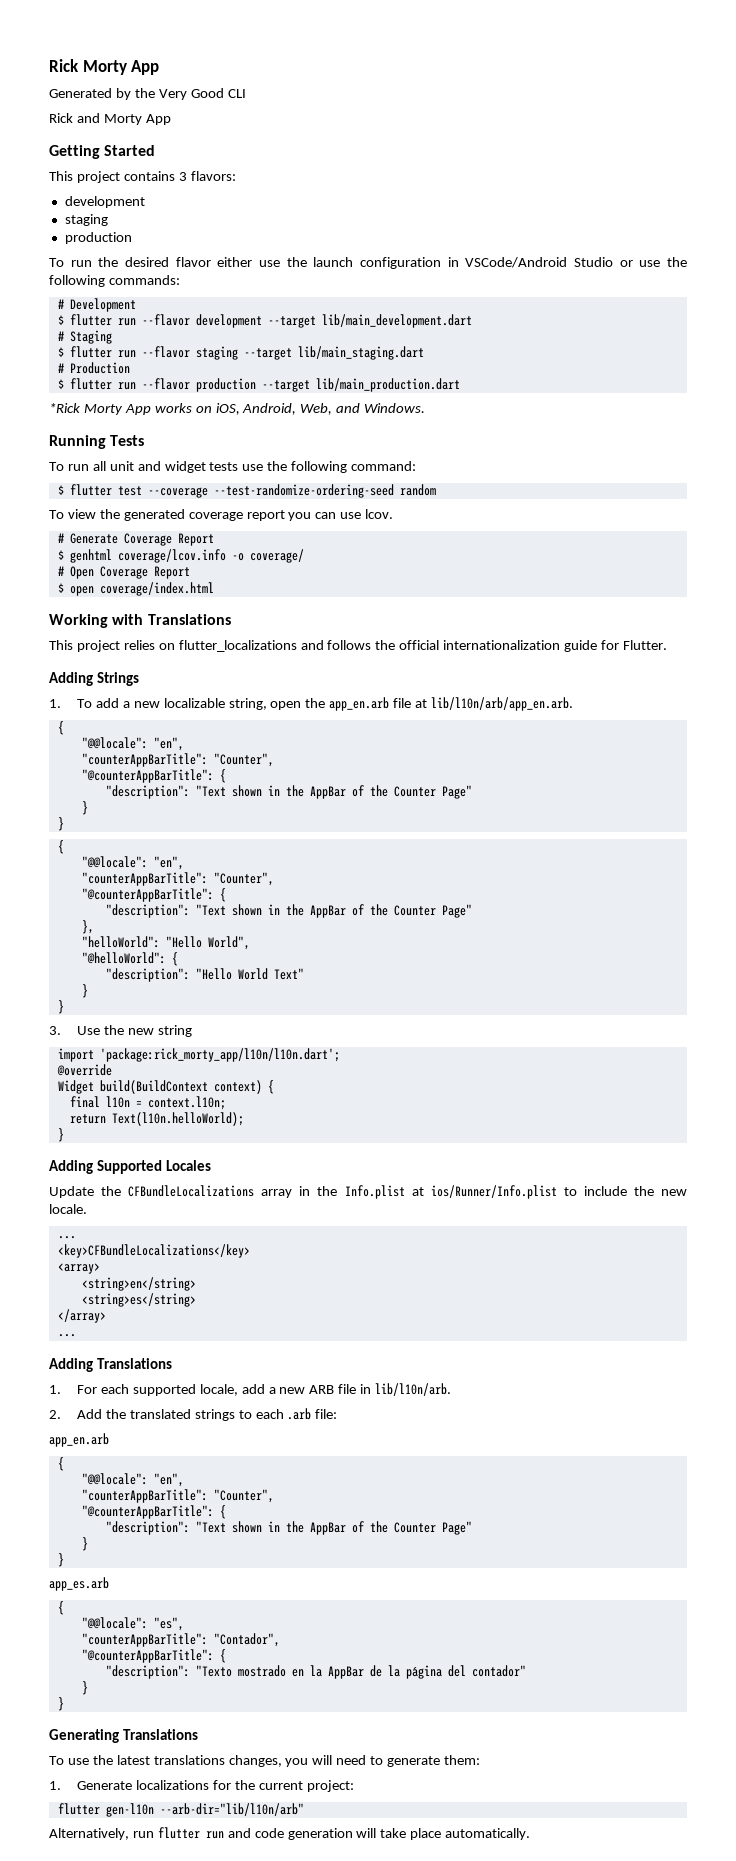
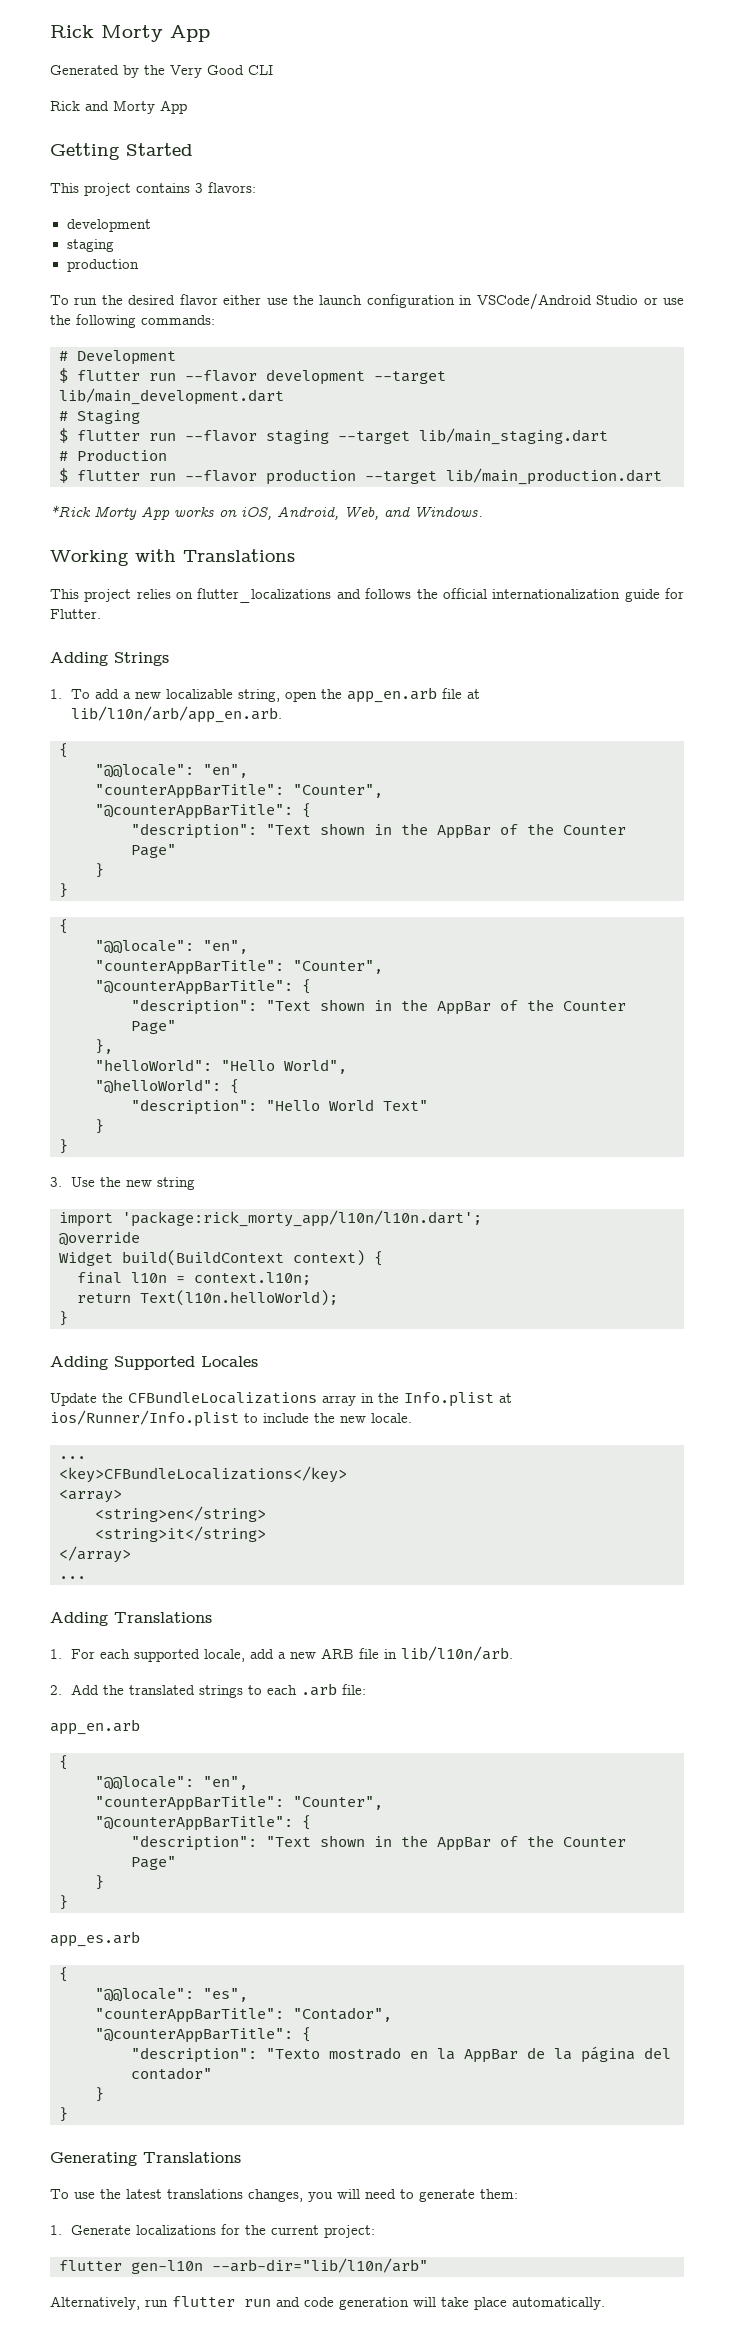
[49,435,145,449] [49,461,417,473] [57,484,436,498] [49,509,394,521] [57,533,214,546] [57,549,304,563] [57,566,190,579] [57,582,214,596] // Running Tests // To run all unit and widget tests use the following command: // $ flutter test --coverage --test-randomize-ordering-seed random // To view the generated coverage report you can use lcov. // # Generate Coverage Report // $ genhtml coverage/lcov.info -o coverage/ // # Open Coverage Report // $ open coverage/index.html -> (483, 512) none
[81,1293,196,1307] <string>es</string> -> [95,1526,266,1542] <string>it</string>

